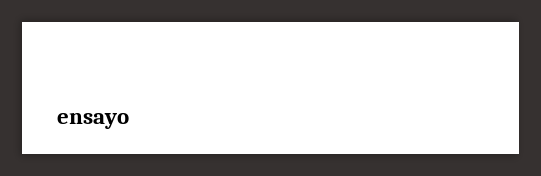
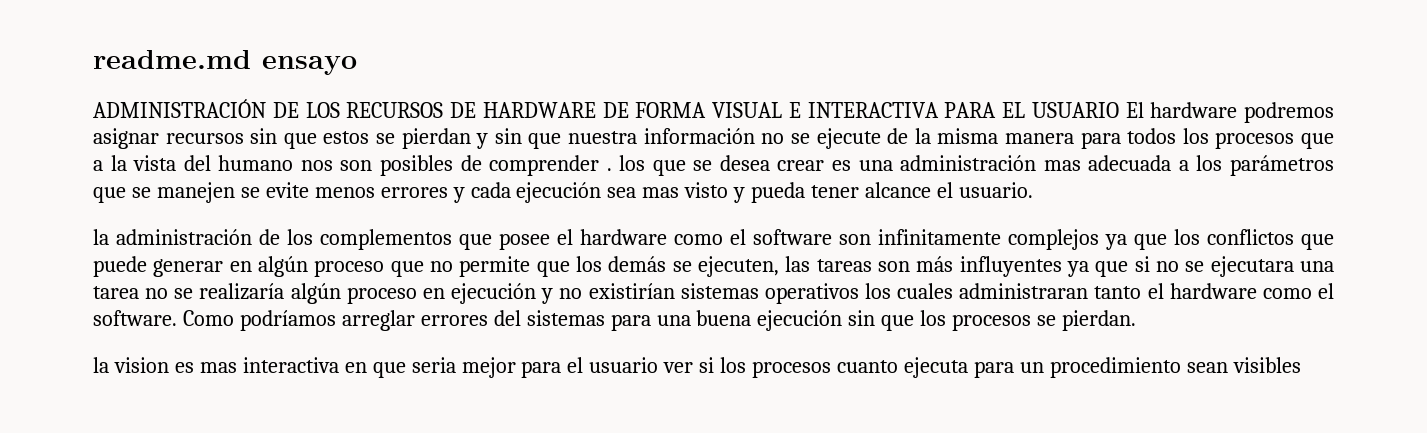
(57, 121) none -> [93,50,251,69] readme.md
(129, 121) none -> [93,99,1334,123] [93,128,1334,149] [93,155,1335,176] [93,182,1033,203] [93,229,1334,250] [93,256,1334,277] [93,283,1334,304] [93,310,1137,331] [93,357,1301,378] // ADMINISTRACIÓN DE LOS RECURSOS DE HARDWARE DE FORMA VISUAL E INTERACTIVA PARA EL USUARIO El hardware podremos asignar recursos sin que estos se pierdan y sin que nuestra información no se ejecute de la misma manera para todos los procesos que a la vista del humano nos son posibles de comprender . los que se desea crear es una administración mas adecuada a los parámetros que se manejen se evite menos errores y cada ejecución sea mas visto y pueda tener alcance el usuario. // la administración de los complementos que posee el hardware como el software son infinitamente complejos ya que los conflictos que puede generar en algún proceso que no permite que los demás se ejecuten, las tareas son más influyentes ya que si no se ejecutara una tarea no se realizaría algún proceso en ejecución y no existirían sistemas operativos los cuales administraran tanto el hardware como el software. Como podríamos arreglar errores del sistemas para una buena ejecución sin que los procesos se pierdan. // la vision es mas interactiva en que seria mejor para el usuario ver si los procesos cuanto ejecuta para un procedimiento sean visibles

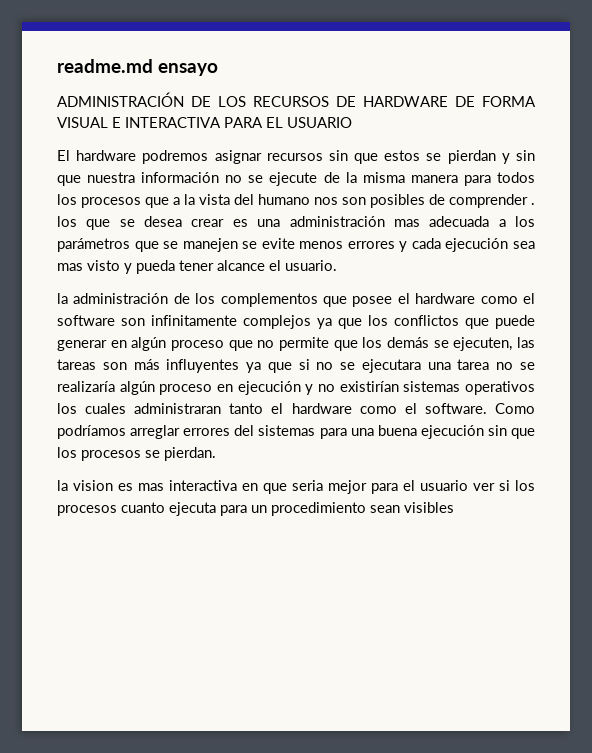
(1119, 110) none -> (352, 122) //

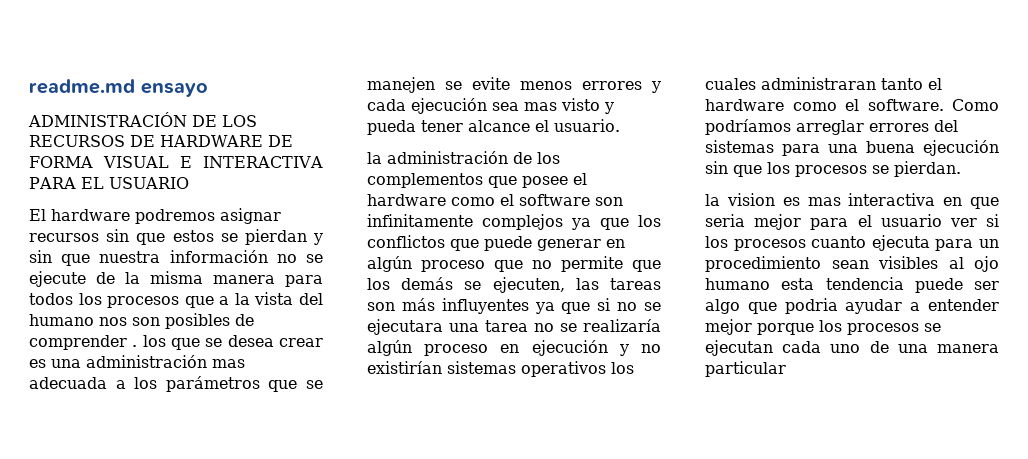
(454, 507) none -> [948,256,999,272] [705,277,999,293] [705,298,999,314] [705,319,941,335] [705,340,999,356] [705,361,786,377] al ojo humano esta tendencia puede ser algo que podria ayudar a entender mejor porque los procesos se ejecutan cada uno de una manera particular

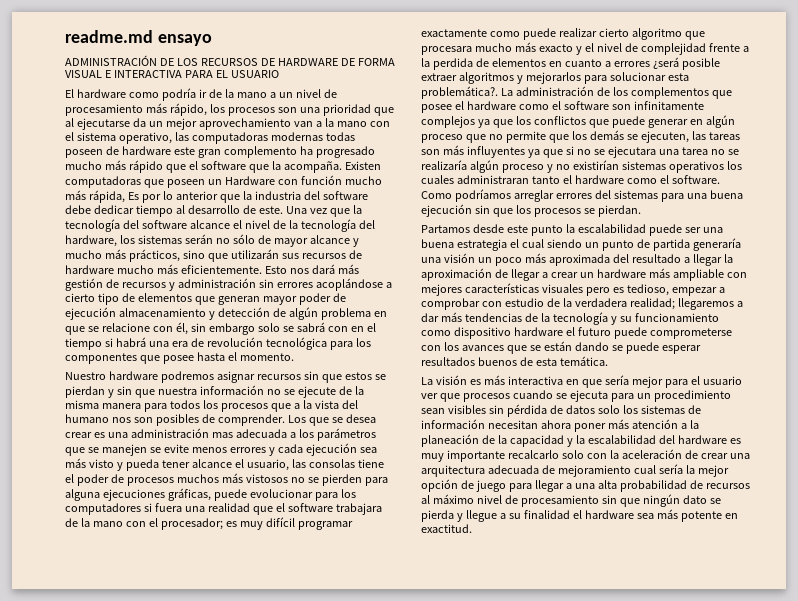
(130, 215) none -> [128,88,337,101] [65,103,394,116] [65,118,390,130] [65,132,355,144] [65,146,375,158] [65,160,381,173] [65,175,382,188] [65,190,368,203] [65,205,362,217] [65,219,375,232] [65,234,359,247] [65,249,362,262] [65,264,359,274] [65,278,392,291] [65,293,346,305] [65,307,387,320] [65,322,376,335] [65,337,371,350] [65,352,294,364] [65,371,158,380] como podría ir de la mano a un nivel de procesamiento más rápido, los procesos son una prioridad que al ejecutarse da un mejor aprovechamiento van a la mano con el sistema operativo, las computadoras modernas todas poseen de hardware este gran complemento ha progresado mucho más rápido que el software que la acompaña. Existen computadoras que poseen un Hardware con función mucho más rápida, Es por lo anterior que la industria del software debe dedicar tiempo al desarrollo de este. Una vez que la tecnología del software alcance el nivel de la tecnología del hardware, los sistemas serán no sólo de mayor alcance y mucho más prácticos, sino que utilizarán sus recursos de hardware mucho más eficientemente. Esto nos dará más gestión de recursos y administración sin errores acoplándose a cierto tipo de elementos que generan mayor poder de ejecución almacenamiento y detección de algún problema en que se relacione con él, sin embargo solo se sabrá con en el tiempo si habrá una era de revolución tecnológica para los componentes que posee hasta el momento. // Nuestro hardware
[29,335,166,350] comprender . los -> [217,414,306,426] comprender. Los
[524,102,557,111] mas -> [65,458,86,468] más
[554,119,620,132] [367,152,382,164] usuario. // la -> [246,459,384,471] [65,473,388,486] [65,488,356,501] [65,503,382,515] [65,517,353,530] [421,28,705,40] [421,42,749,55] [421,57,720,70] [421,72,689,84] [421,86,513,99] usuario, las consolas tiene el poder de procesos muchos más vistosos no se pierden para alguna ejecuciones gráficas, puede evolucionar para los computadores si fuera una realidad que el software trabajara de la mano con el procesador; es muy difícil programar exactamente como puede realizar cierto algoritmo que procesara mucho más exacto y el nivel de complejidad frente a la perdida de elementos en cuanto a errores ¿será posible extraer algoritmos y mejorarlos para solucionar esta problemática?. La
[500,340,608,356] en ejecución -> (544, 168) none
[705,193,841,206] la vision es mas -> [421,224,723,236] [421,238,741,251] [421,253,733,266] [421,268,747,281] [421,283,725,296] [421,298,743,310] [421,312,719,325] [421,327,732,339] [421,341,701,354] [421,356,608,366] [421,375,505,385] Partamos desde este punto la escalabilidad puede ser una buena estrategia el cual siendo un punto de partida generaría una visión un poco más aproximada del resultado a llegar la aproximación de llegar a crear un hardware más ampliable con mejores características visuales pero es tedioso, empezar a comprobar con estudio de la verdadera realidad; llegaremos a dar más tendencias de la tecnología y su funcionamiento como dispositivo hardware el futuro puede comprometerse con los avances que se están dando se puede esperar resultados buenos de esta temática. // La visión es más
[705,214,745,227] seria -> [604,375,629,385] sería
[986,214,999,227] [705,236,867,251] si los procesos cuanto -> [439,390,567,402] que procesos cuando se
[948,256,999,272] [705,277,999,293] [705,298,999,314] [705,319,941,335] [705,340,999,356] [705,361,786,377] al ojo humano esta tendencia puede ser algo que podria ayudar a entender mejor porque los procesos se ejecutan cada uno de una manera particular -> [488,404,701,417] [421,419,699,432] [421,434,741,447] [421,449,750,462] [421,464,729,477] [421,479,750,492] [421,494,721,507] [421,509,738,522] [421,524,472,533] sin pérdida de datos solo los sistemas de información necesitan ahora poner más atención a la planeación de la capacidad y la escalabilidad del hardware es muy importante recalcarlo solo con la aceleración de crear una arquitectura adecuada de mejoramiento cual sería la mejor opción de juego para llegar a una alta probabilidad de recursos al máximo nivel de procesamiento sin que ningún dato se pierda y llegue a su finalidad el hardware sea más potente en exactitud.

